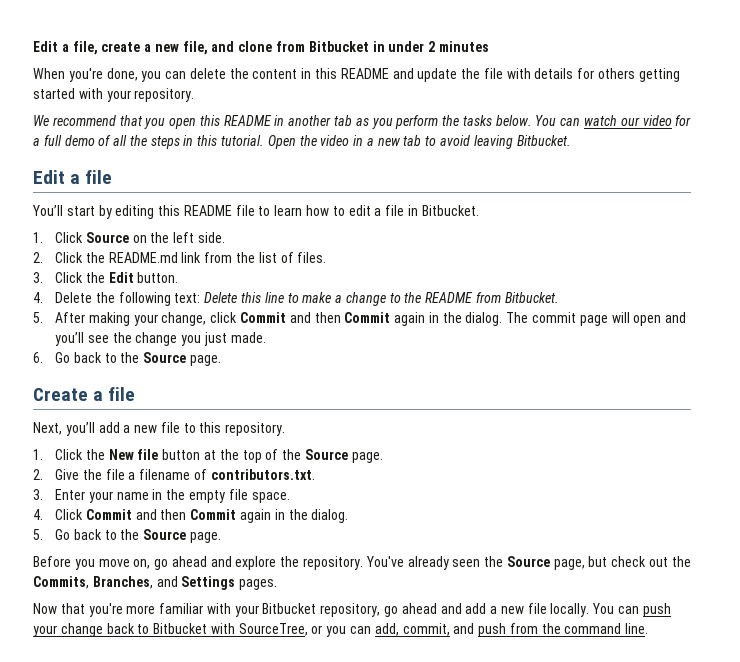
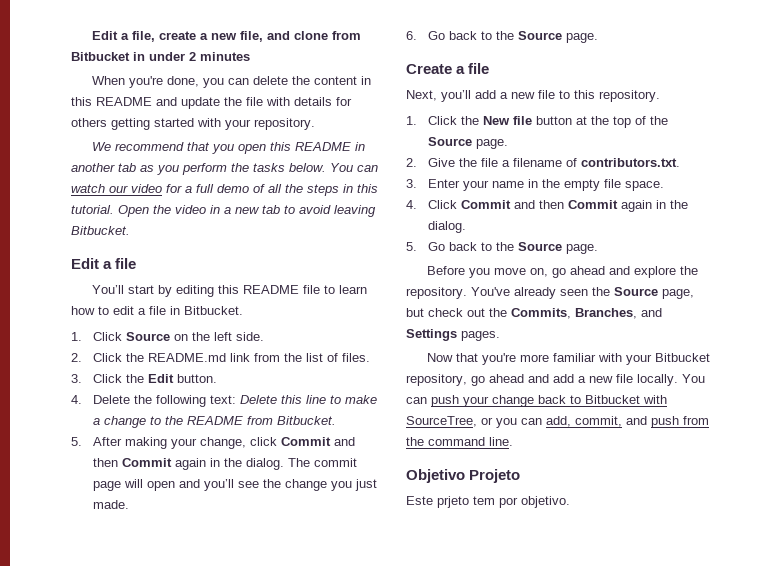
(649, 628) none -> [406,469,521,483] [406,496,570,508] // Objetivo Projeto // Este prjeto tem por objetivo.

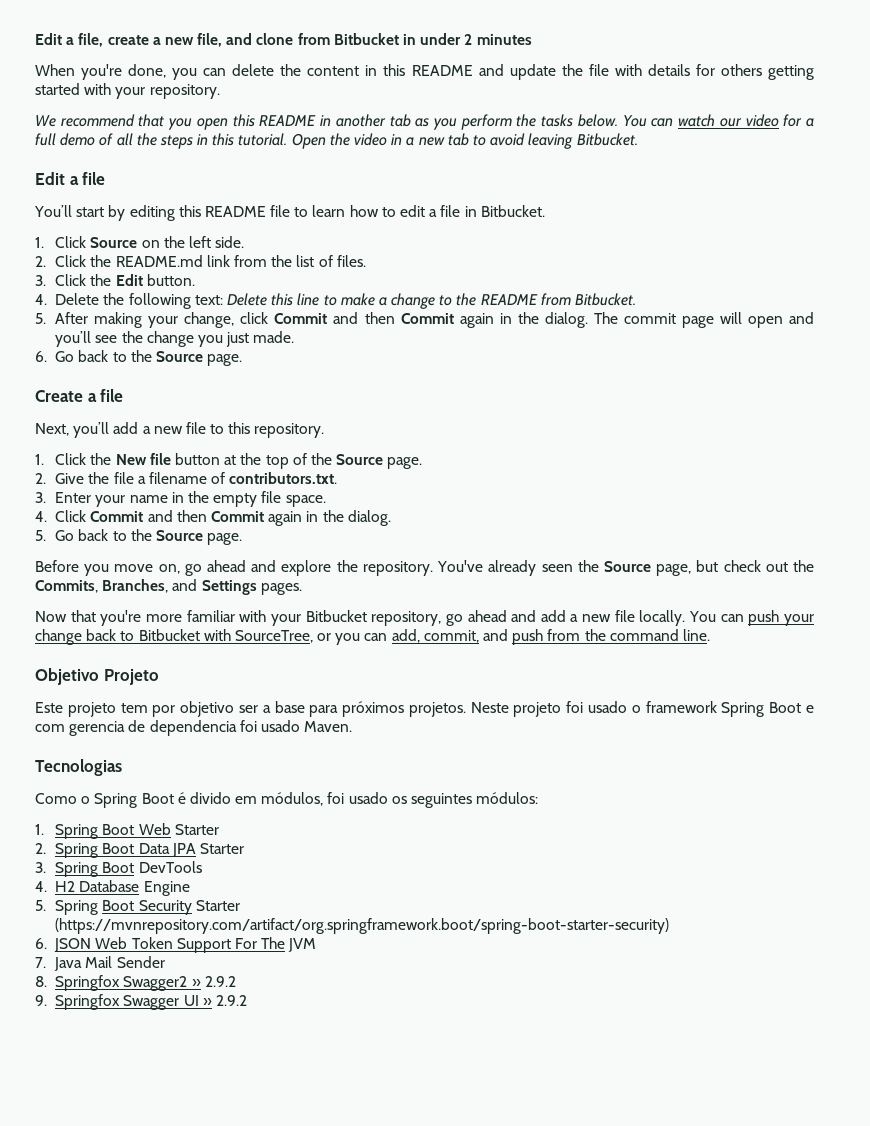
[437,496,469,508] prjeto -> [67,702,116,717] projeto
[521,496,570,508] objetivo. -> [180,701,814,717] [35,720,353,736] [35,759,122,776] [35,792,539,808] [35,823,219,839] [35,843,244,858] [35,861,202,877] [35,880,190,896] [35,900,240,915] [55,918,670,934] [35,937,317,953] [35,956,165,971] [35,975,236,991] [35,994,247,1010] objetivo ser a base para próximos projetos. Neste projeto foi usado o framework Spring Boot e com gerencia de dependencia foi usado Maven. // Tecnologias // Como o Spring Boot é divido em módulos, foi usado os seguintes módulos: // 1. Spring Boot Web Starter // 2. Spring Boot Data JPA Starter // 3. Spring Boot DevTools // 4. H2 Database Engine // 5. Spring Boot Security Starter (https://mvnrepository.com/artifact/org.springframework.boot/spring-boot-starter-security) // 6. JSON Web Token Support For The JVM // 7. Java Mail Sender // 8. Springfox Swagger2 » 2.9.2 // 9. Springfox Swagger UI » 2.9.2

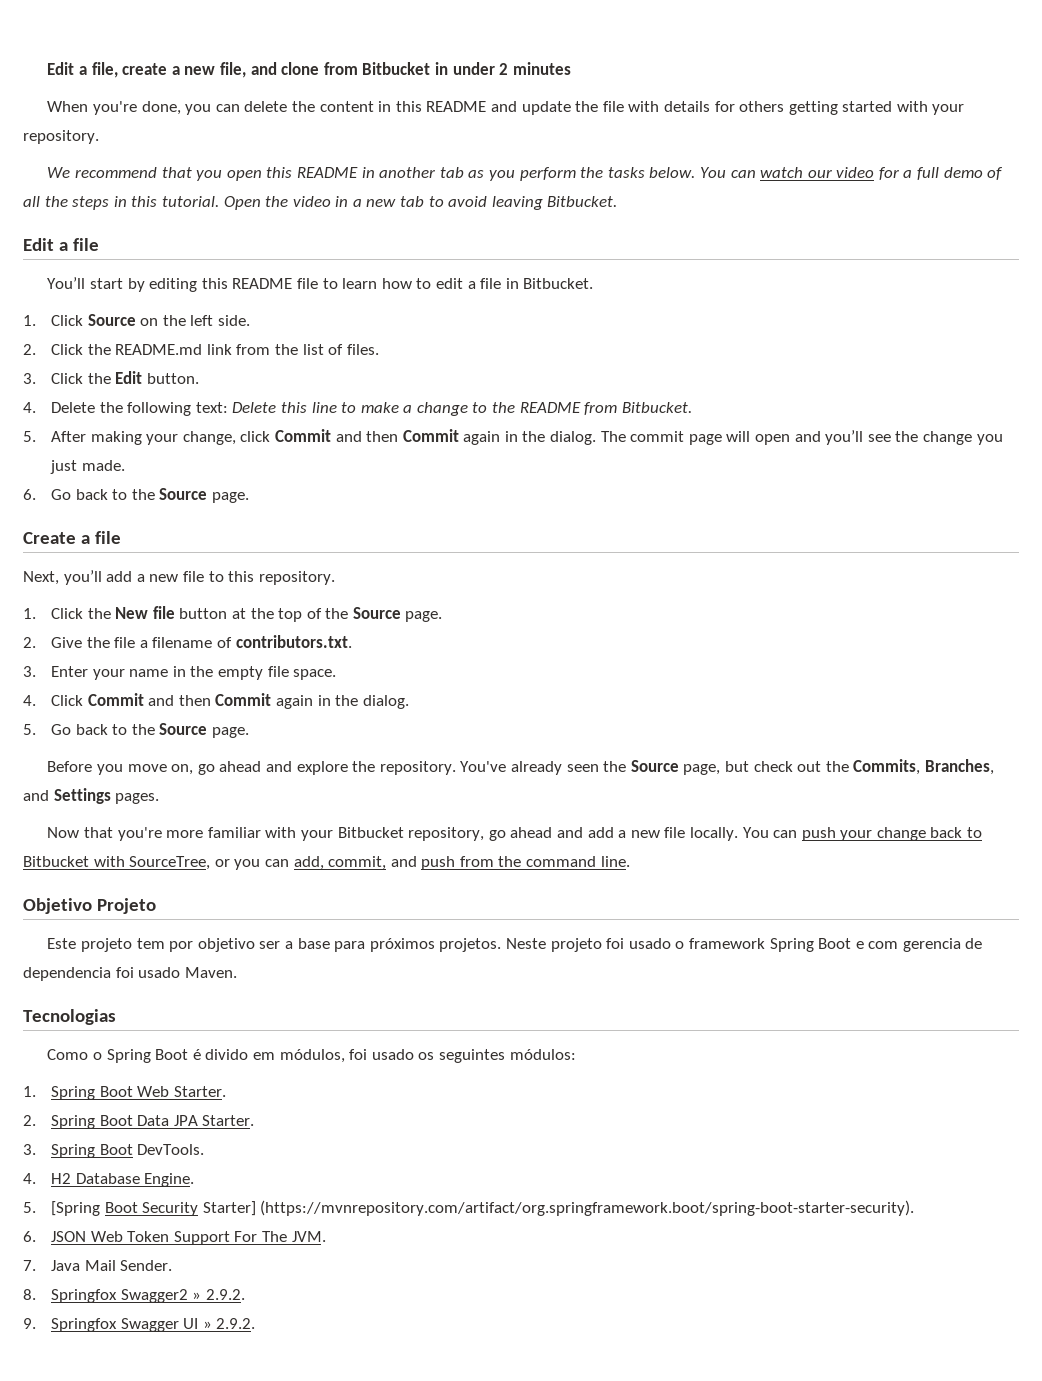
[174,824,219,835] Starter -> [173,1086,226,1097] Starter.
[199,843,244,854] Starter -> [202,1115,255,1126] Starter.
[138,861,202,873] DevTools -> [137,1144,205,1155] DevTools.
[143,881,190,896] [35,900,99,915] Engine // 5. Spring -> [144,1173,195,1187] [23,1201,100,1216] Engine. // 5. [Spring
[195,900,240,911] [55,918,670,934] Starter (https://mvnrepository.com/artifact/org.springframework.boot/spring-boot-starter-security) -> [202,1200,915,1216] Starter] (https://mvnrepository.com/artifact/org.springframework.boot/spring-boot-starter-security).
[288,938,317,952] JVM -> [291,1231,326,1242] JVM.
[116,956,165,968] Sender -> [120,1260,173,1271] Sender.
[204,976,236,987] 2.9.2 -> [205,1289,245,1300] 2.9.2.
[215,995,247,1006] 2.9.2 -> [216,1318,256,1329] 2.9.2.

